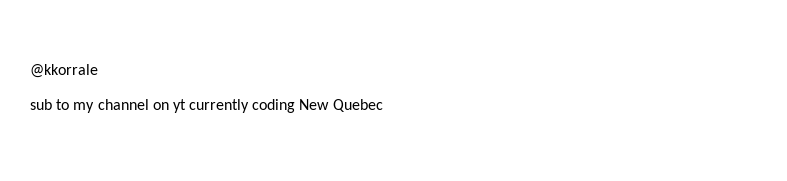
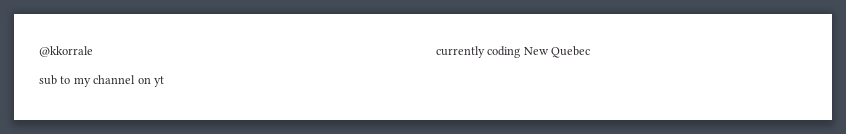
(186, 106) none -> (164, 81) //

